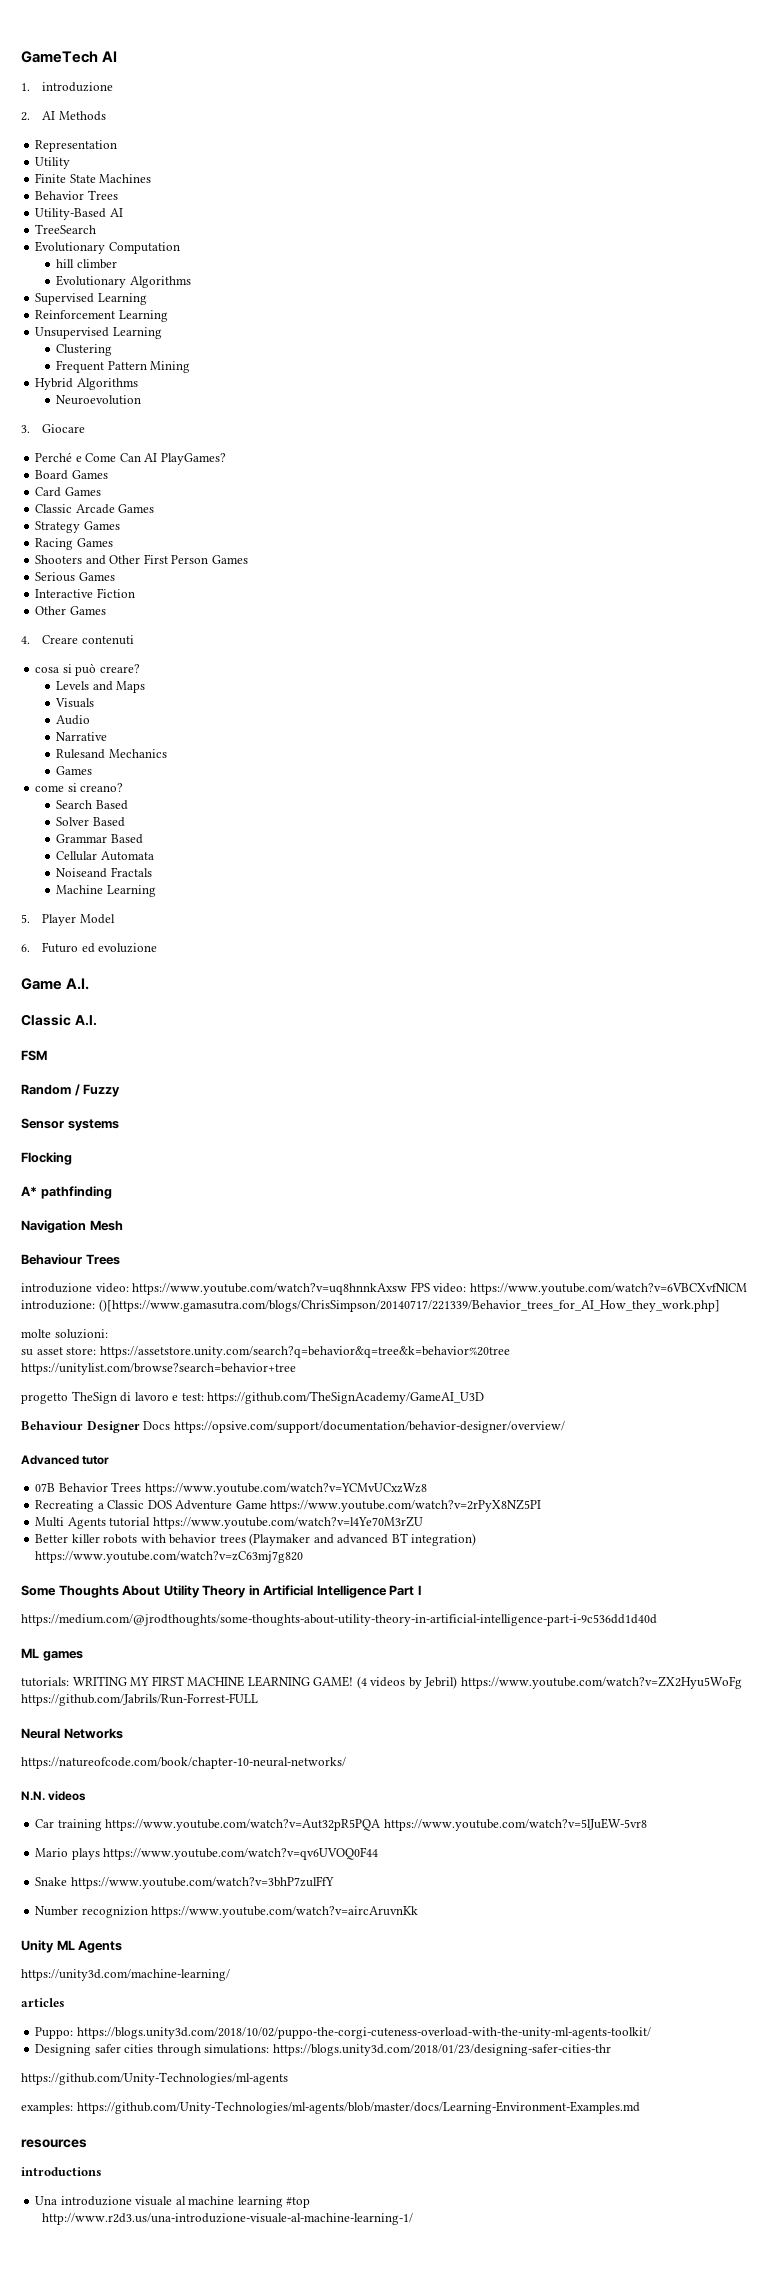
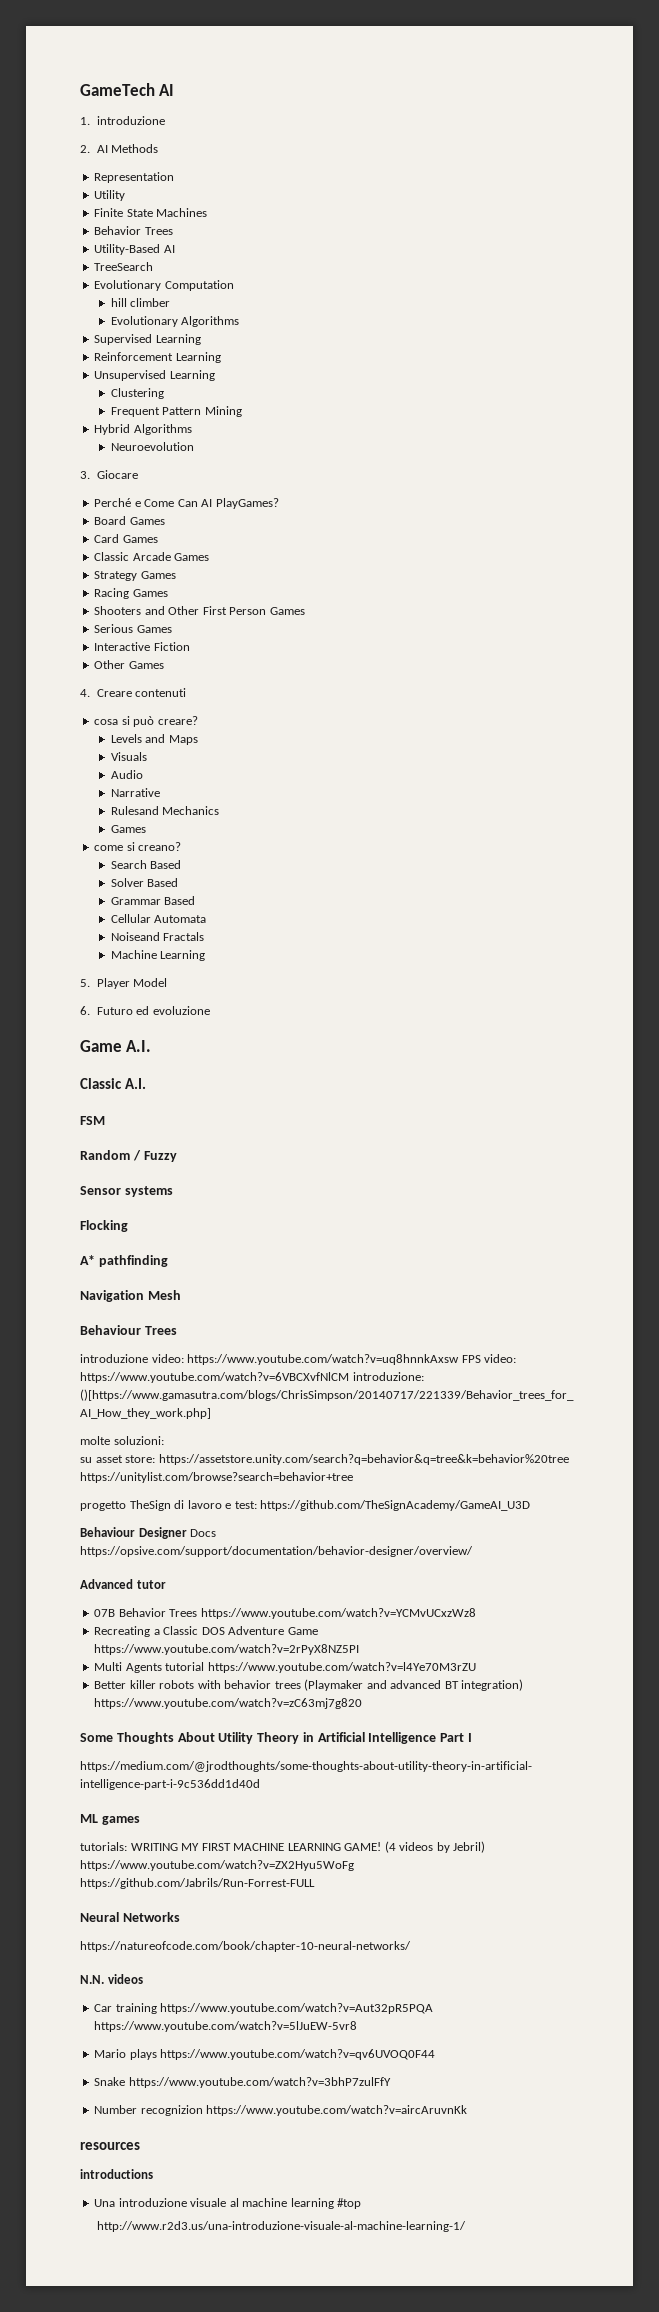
[21,1940,123,1953] [21,1969,230,1981] [21,1998,65,2007] [35,2027,651,2039] [35,2044,611,2056] [21,2072,288,2085] [21,2101,640,2114] // Unity ML Agents // https://unity3d.com/machine-learning/ // articles // Puppo: https://blogs.unity3d.com/2018/10/02/puppo-the-corgi-cuteness-overload-with-the-unity-ml-agents-toolkit/ // Designing safer cities through simulations: https://blogs.unity3d.com/2018/01/23/designing-safer-cities-thr // https://github.com/Unity-Technologies/ml-agents // examples: https://github.com/Unity-Technologies/ml-agents/blob/master/docs/Learning-Environment-Examples.md -> (468, 2110) none

